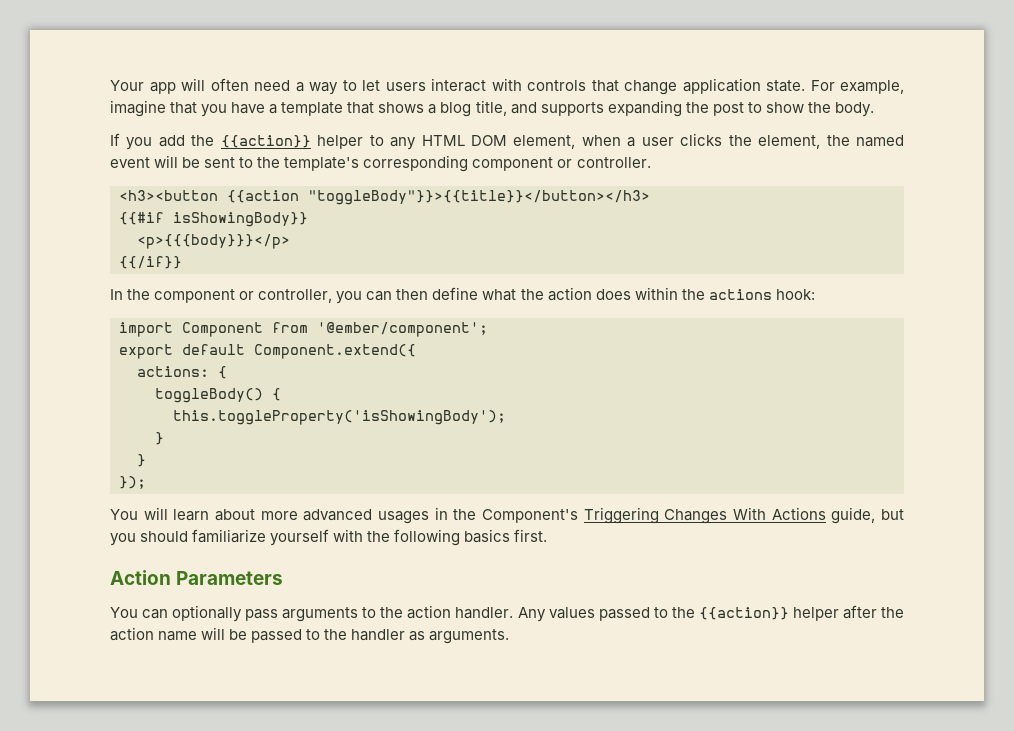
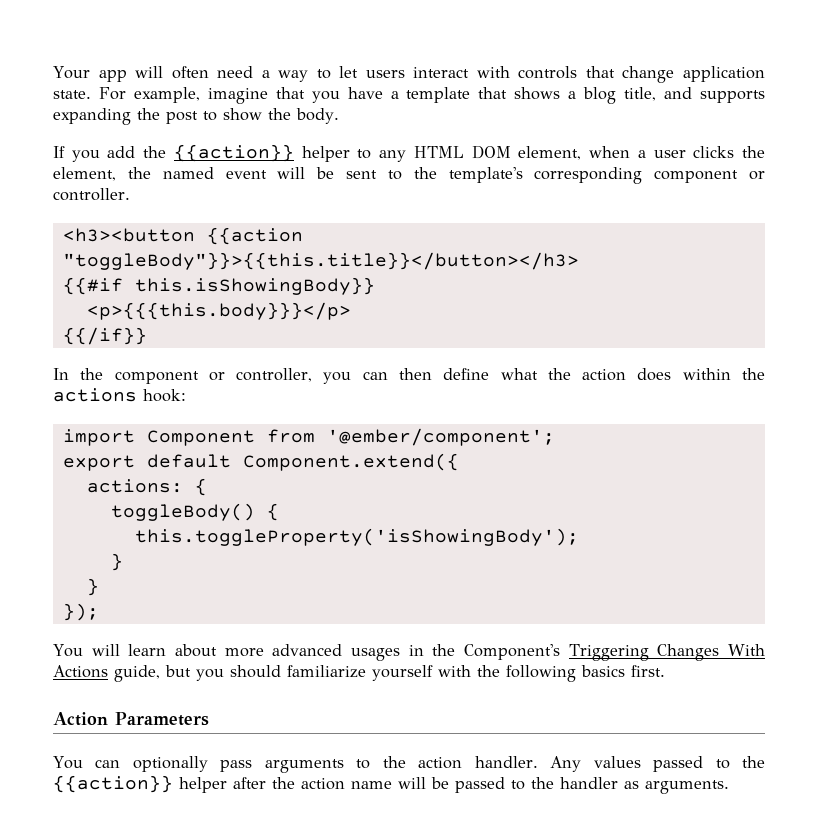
[308,190,650,205] "toggleBody"}}>{{title}}</button></h3> -> [62,252,579,270] "toggleBody"}}>{{this.title}}</button></h3>
[173,212,308,227] [137,234,290,249] isShowingBody}} // <p>{{{body}}}</p> -> [134,277,375,295] [86,302,351,320] this.isShowingBody}} // <p>{{{this.body}}}</p>

